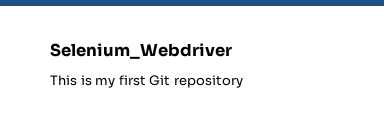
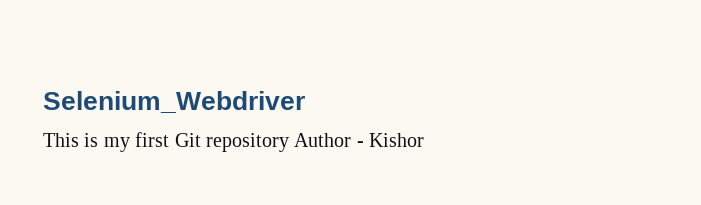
(243, 81) none -> [294,133,425,147] Author - Kishor

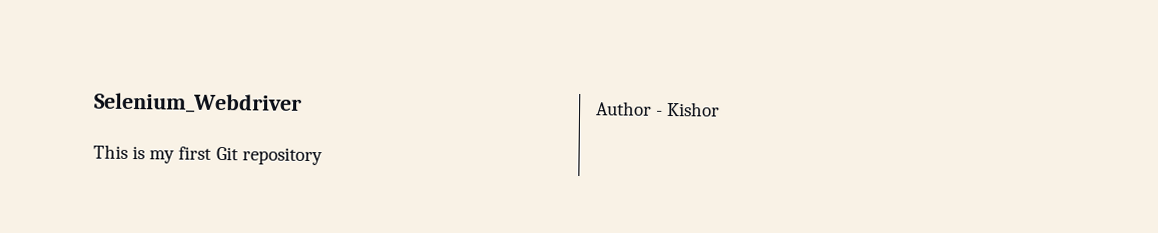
(289, 142) none -> (323, 156) //

